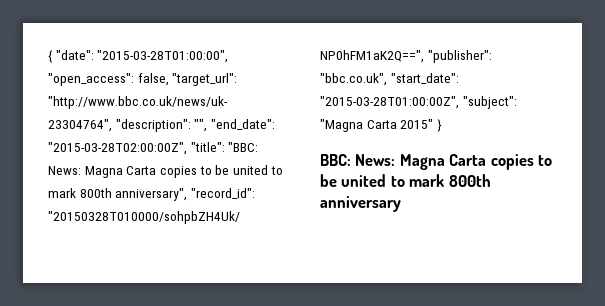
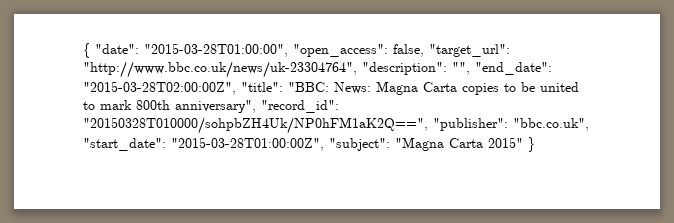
[320,154,553,170] [320,174,491,187] [320,196,401,212] // BBC: News: Magna Carta copies to be united to mark 800th anniversary -> (535, 144) none

